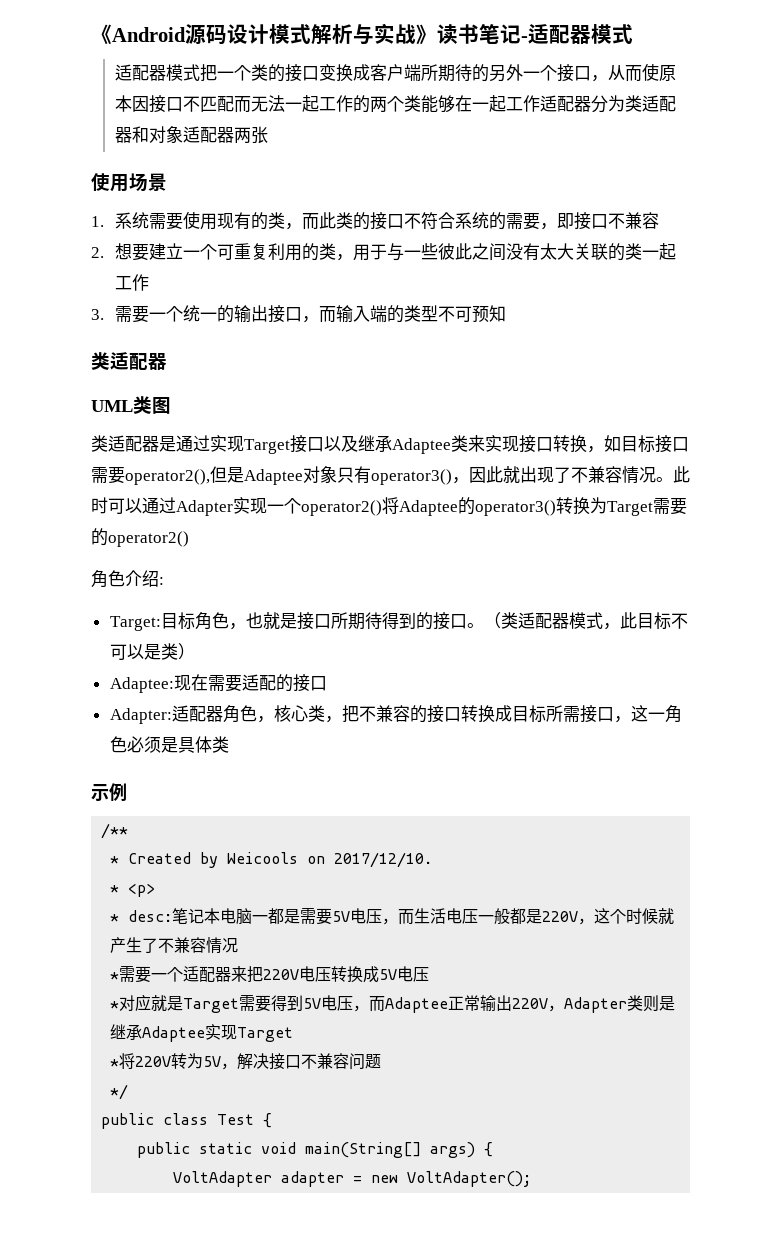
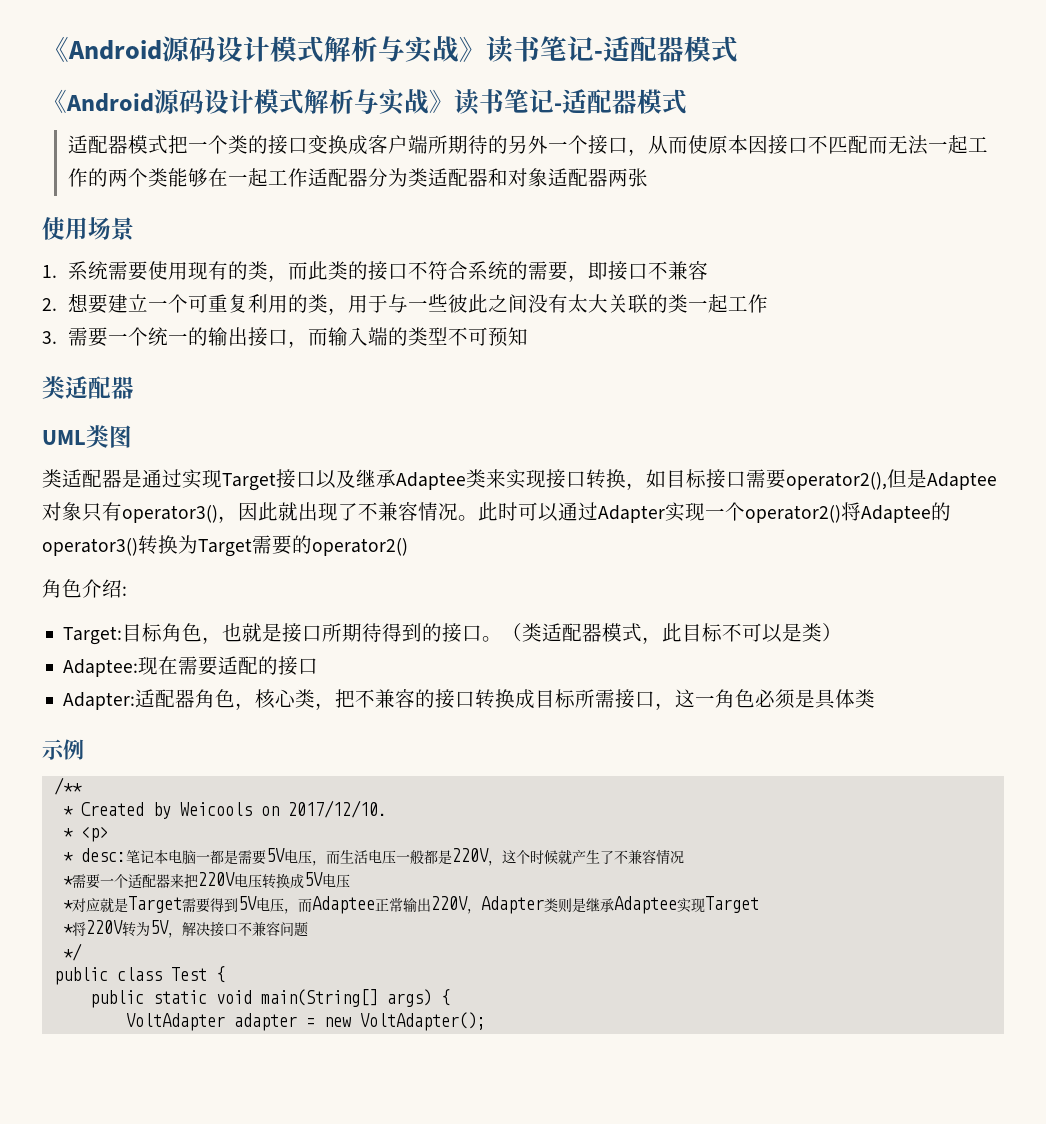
(633, 34) none -> [42,89,687,115] // 《Android源码设计模式解析与实战》读书笔记-适配器模式

